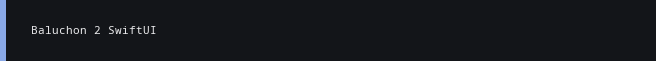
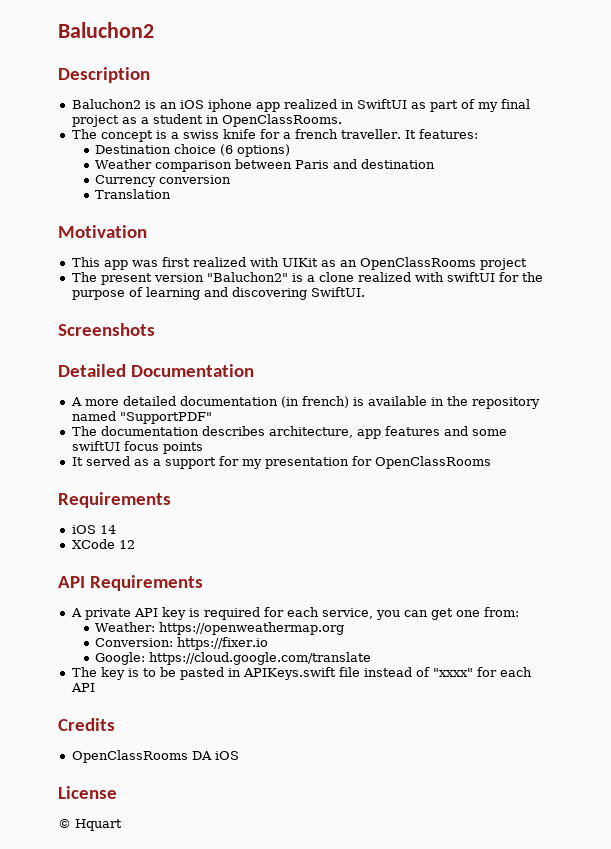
[31,26,157,34] Baluchon 2 SwiftUI -> [58,22,154,38] [58,67,150,83] [71,99,530,112] [71,114,342,127] [71,129,478,142] [95,144,291,157] [95,159,436,172] [95,175,232,187] [95,189,172,199] [58,225,147,238] [71,257,527,270] [71,272,543,285] [71,287,365,300] [58,323,155,336] [58,364,255,377] [70,396,540,409] [71,411,212,424] [71,426,507,439] [71,441,203,454] [71,456,491,469] [58,492,171,508] [71,525,116,534] [71,539,135,549] [58,575,204,591] [70,607,519,620] [95,622,345,635] [95,637,269,650] [95,652,372,665] [71,667,532,680] [70,683,95,692] [58,718,115,731] [71,750,239,763] [58,786,117,799] [58,819,122,831] Baluchon2 // Description // Baluchon2 is an iOS iphone app realized in SwiftUI as part of my final project as a student in OpenClassRooms. // The concept is a swiss knife for a french traveller. It features: // Destination choice (6 options) // Weather comparison between Paris and destination // Currency conversion // Translation // Motivation // This app was first realized with UIKit as an OpenClassRooms project // The present version "Baluchon2" is a clone realized with swiftUI for the purpose of learning and discovering SwiftUI. // Screenshots // Detailed Documentation // A more detailed documentation (in french) is available in the repository named "SupportPDF" // The documentation describes architecture, app features and some swiftUI focus points // It served as a support for my presentation for OpenClassRooms // Requirements // iOS 14 // XCode 12 // API Requirements // A private API key is required for each service, you can get one from: // Weather: https://openweathermap.org // Conversion: https://fixer.io // Google: https://cloud.google.com/translate // The key is to be pasted in APIKeys.swift file instead of "xxxx" for each API // Credits // OpenClassRooms DA iOS // License // © Hquart

